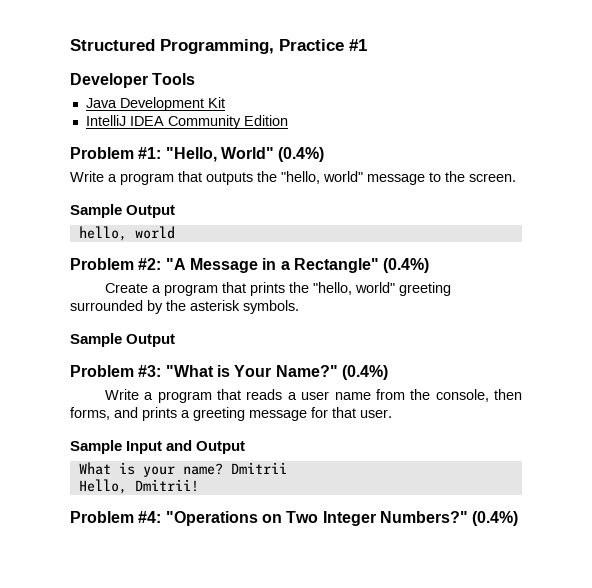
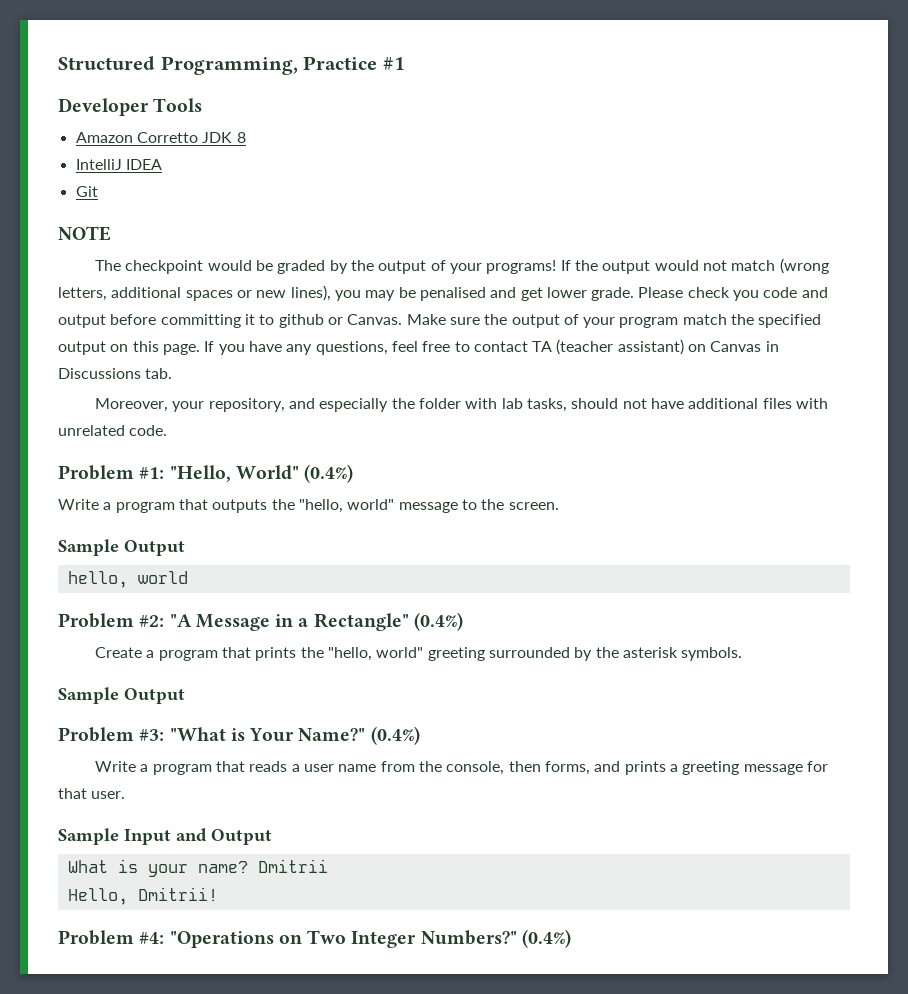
[85,97,225,111] [85,115,288,129] Java Development Kit // IntelliJ IDEA Community Edition -> [75,132,246,143] [75,159,162,170] [75,186,98,197] [58,226,111,241] [95,258,829,274] [58,285,828,301] [58,314,822,328] [58,339,779,355] [58,368,173,379] [95,398,828,412] [58,425,168,436] Amazon Corretto JDK 8 // IntelliJ IDEA // Git // NOTE // The checkpoint would be graded by the output of your programs! If the output would not match (wrong letters, additional spaces or new lines), you may be penalised and get lower grade. Please check you code and output before committing it to github or Canvas. Make sure the output of your program match the specified output on this page. If you have any questions, feel free to contact TA (teacher assistant) on Canvas in Discussions tab. // Moreover, your repository, and especially the folder with lab tasks, should not have additional files with unrelated code.

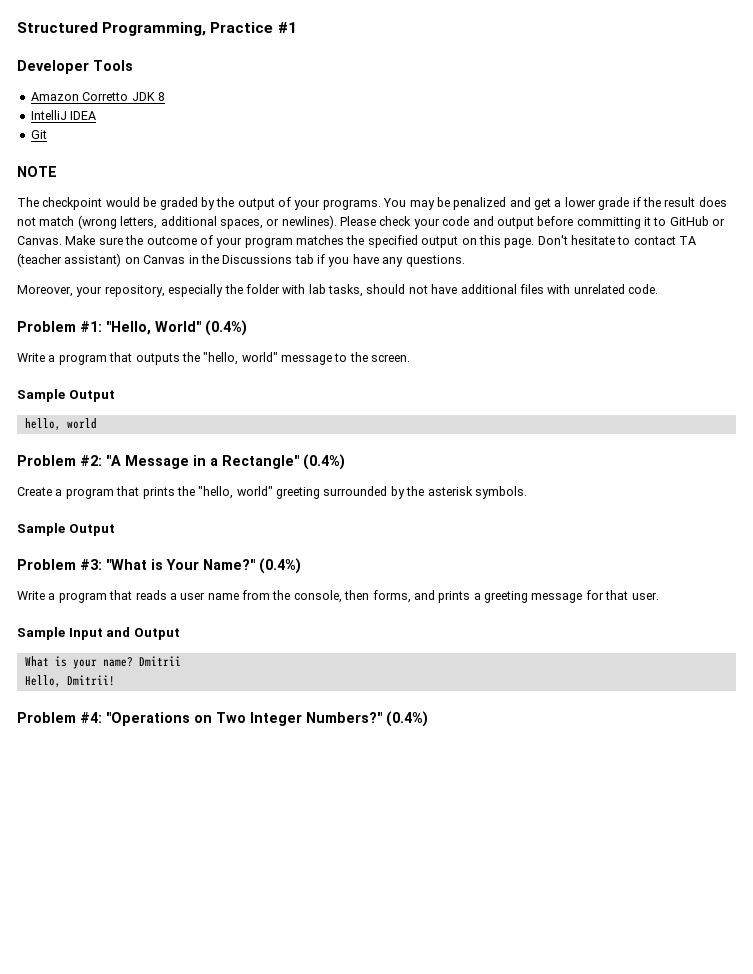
[486,260,699,274] programs! If the output would -> [322,197,727,210] programs. You may be penalized and get a lower grade if the result does
[185,285,635,301] spaces or new lines), you may be penalised and get lower grade. -> [219,215,337,229] spaces, or newlines).
[733,290,760,301] you -> [413,218,440,229] your
[278,314,324,328] github -> [669,216,709,226] GitHub
[511,314,560,328] output -> [146,236,197,245] outcome
[682,314,727,325] match -> [296,235,344,245] matches
[204,341,451,355] If you have any questions, feel free -> [537,235,615,245] Don't hesitate
[58,368,173,379] Discussions tab. -> [200,254,465,267] the Discussions tab if you have any questions.
[289,398,316,409] and -> (165, 291) none

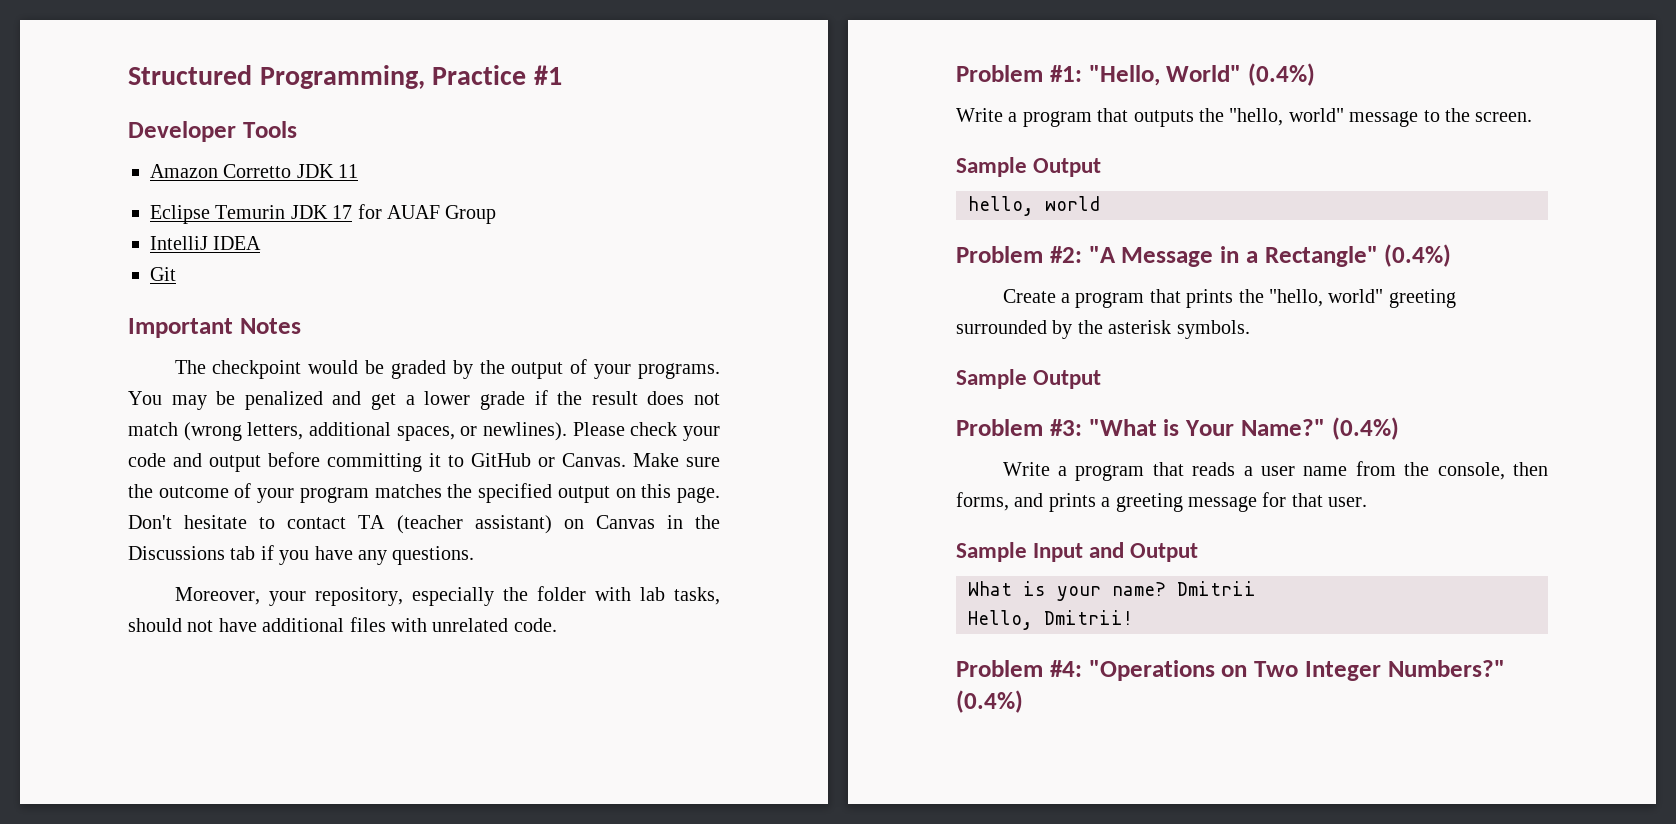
[157,92,165,101] 8 -> [338,164,359,178] [150,204,497,224] 11 // Eclipse Temurin JDK 17 for AUAF Group
[17,166,57,177] NOTE -> [128,318,301,338] Important Notes

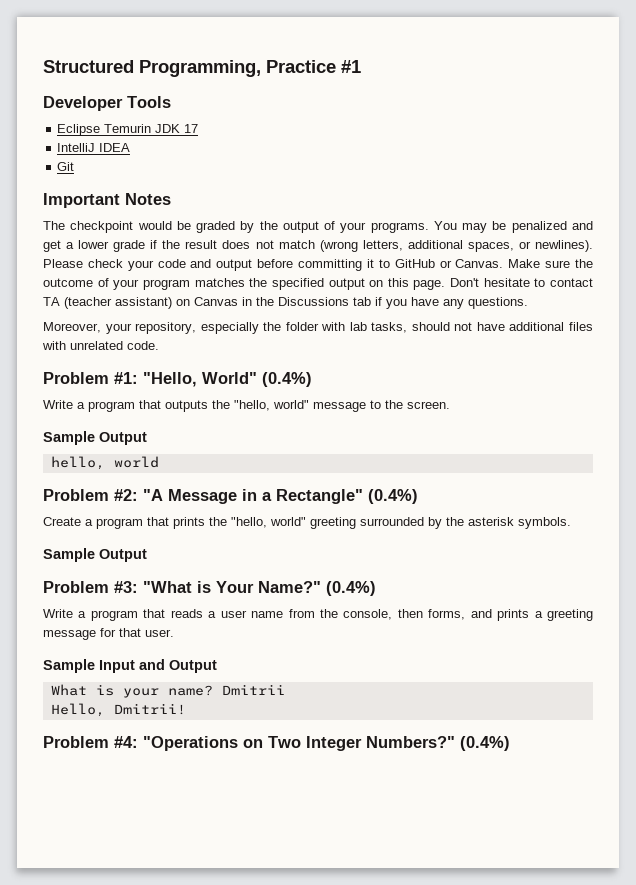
[150,164,359,178] // Amazon Corretto JDK 11 -> (171, 102) none
[357,204,497,224] for AUAF Group -> (199, 128) none

